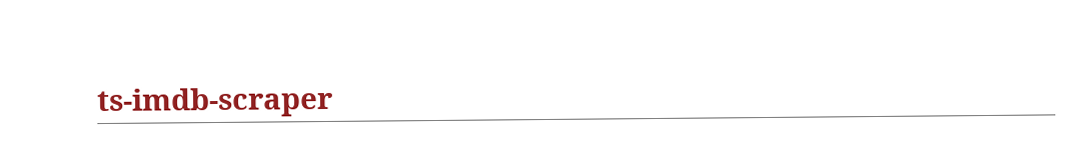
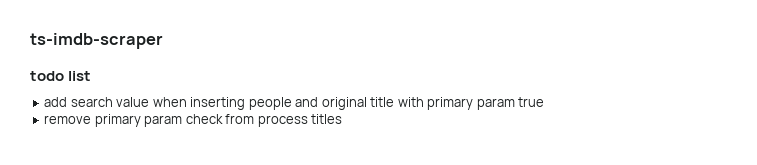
(333, 102) none -> [30,71,92,81] [44,97,545,110] [44,114,343,127] // todo list // add search value when inserting people and original title with primary param true // remove primary param check from process titles

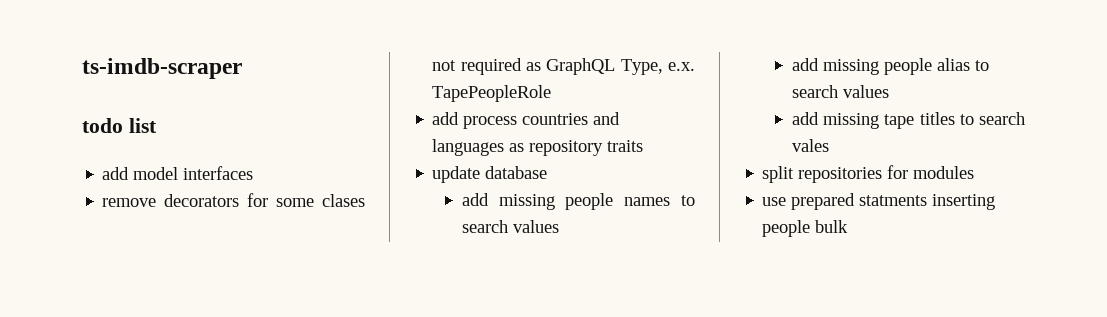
[70,97,545,110] [44,114,343,127] search value when inserting people and original title with primary param true // remove primary param check from process titles -> [133,166,254,180] [102,193,365,207] [432,58,695,75] [432,85,552,102] [432,112,621,129] [432,139,644,156] [432,166,548,183] [461,193,695,210] [461,220,559,233] [791,58,989,75] [791,85,889,98] [791,112,1025,129] [791,139,829,152] [762,165,975,183] [762,193,996,210] [762,220,849,237] model interfaces // remove decorators for some clases not required as GraphQL Type, e.x. TapePeopleRole // add process countries and languages as repository traits // update database // add missing people names to search values // add missing people alias to search values // add missing tape titles to search vales // split repositories for modules // use prepared statments inserting people bulk

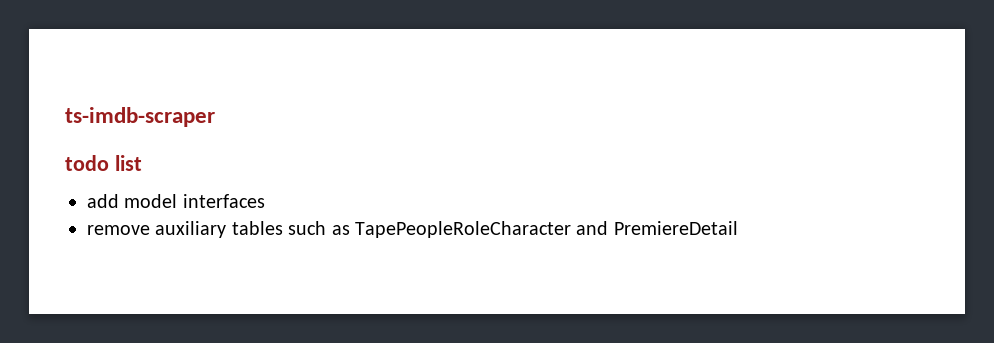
[164,193,365,207] [432,58,695,75] [432,85,552,102] [432,112,621,129] [432,139,644,156] [432,166,548,183] [461,193,695,210] [461,220,559,233] [791,58,989,75] [791,85,889,98] [791,112,1025,129] [791,139,829,152] [762,165,975,183] [762,193,996,210] [762,220,849,237] decorators for some clases not required as GraphQL Type, e.x. TapePeopleRole // add process countries and languages as repository traits // update database // add missing people names to search values // add missing people alias to search values // add missing tape titles to search vales // split repositories for modules // use prepared statments inserting people bulk -> [155,221,738,238] auxiliary tables such as TapePeopleRoleCharacter and PremiereDetail

